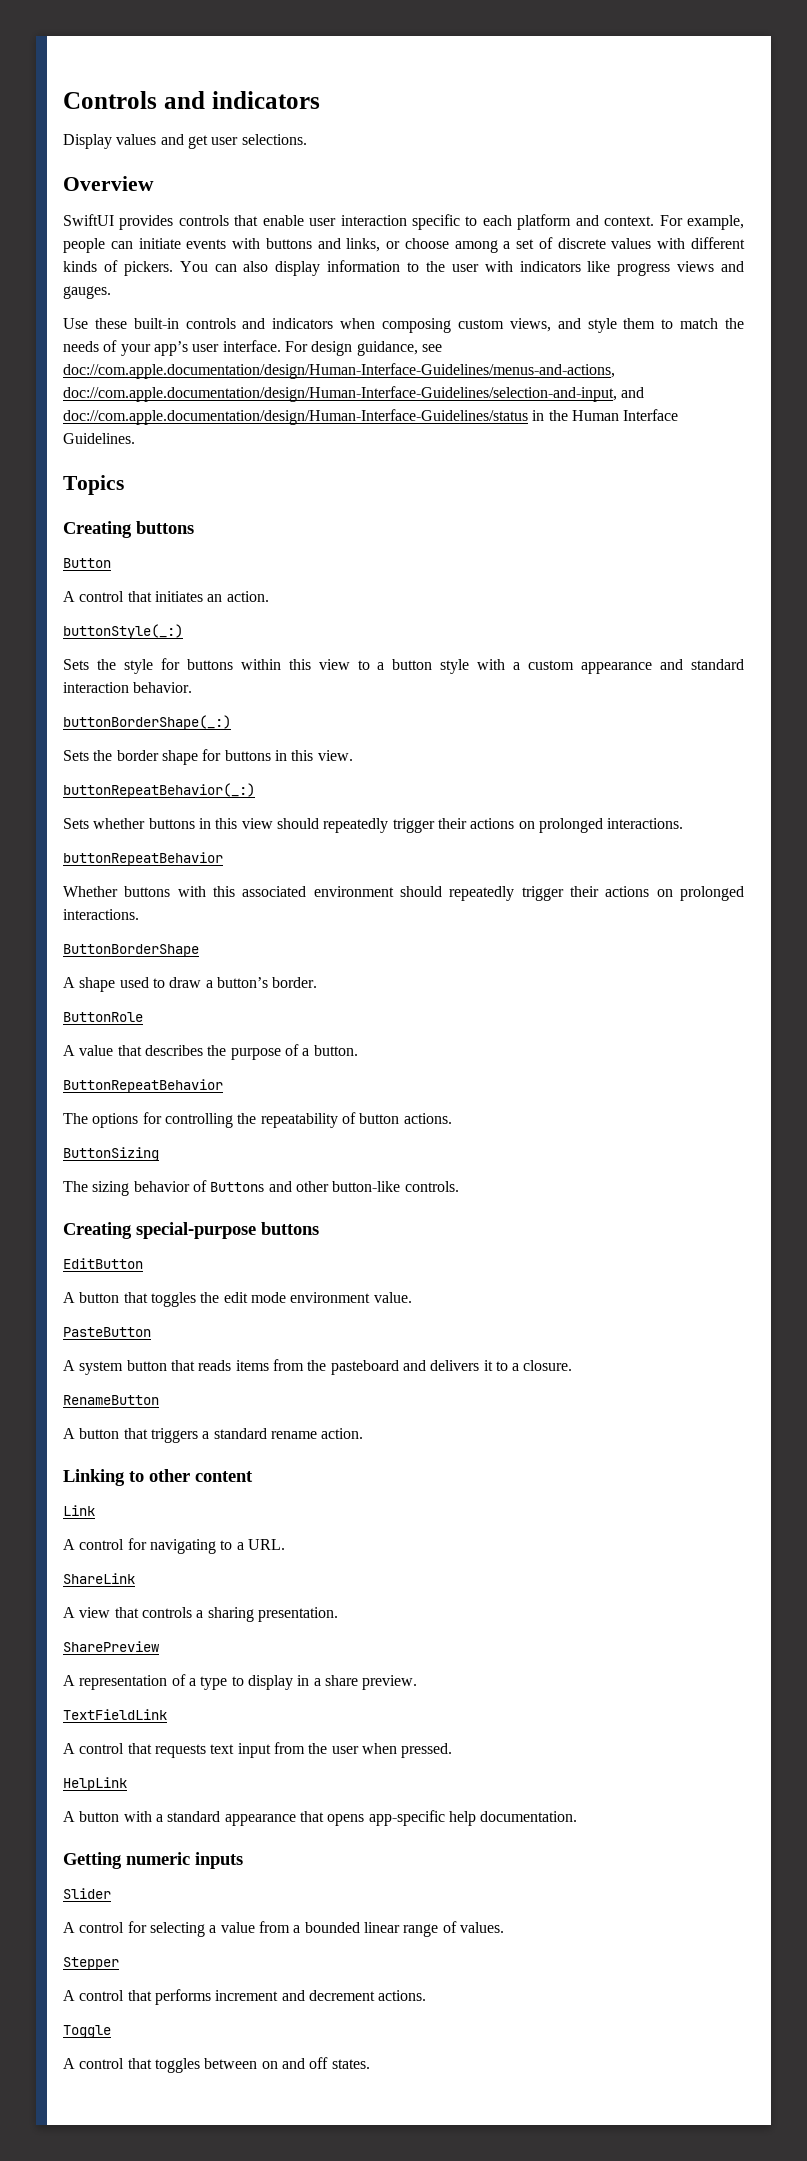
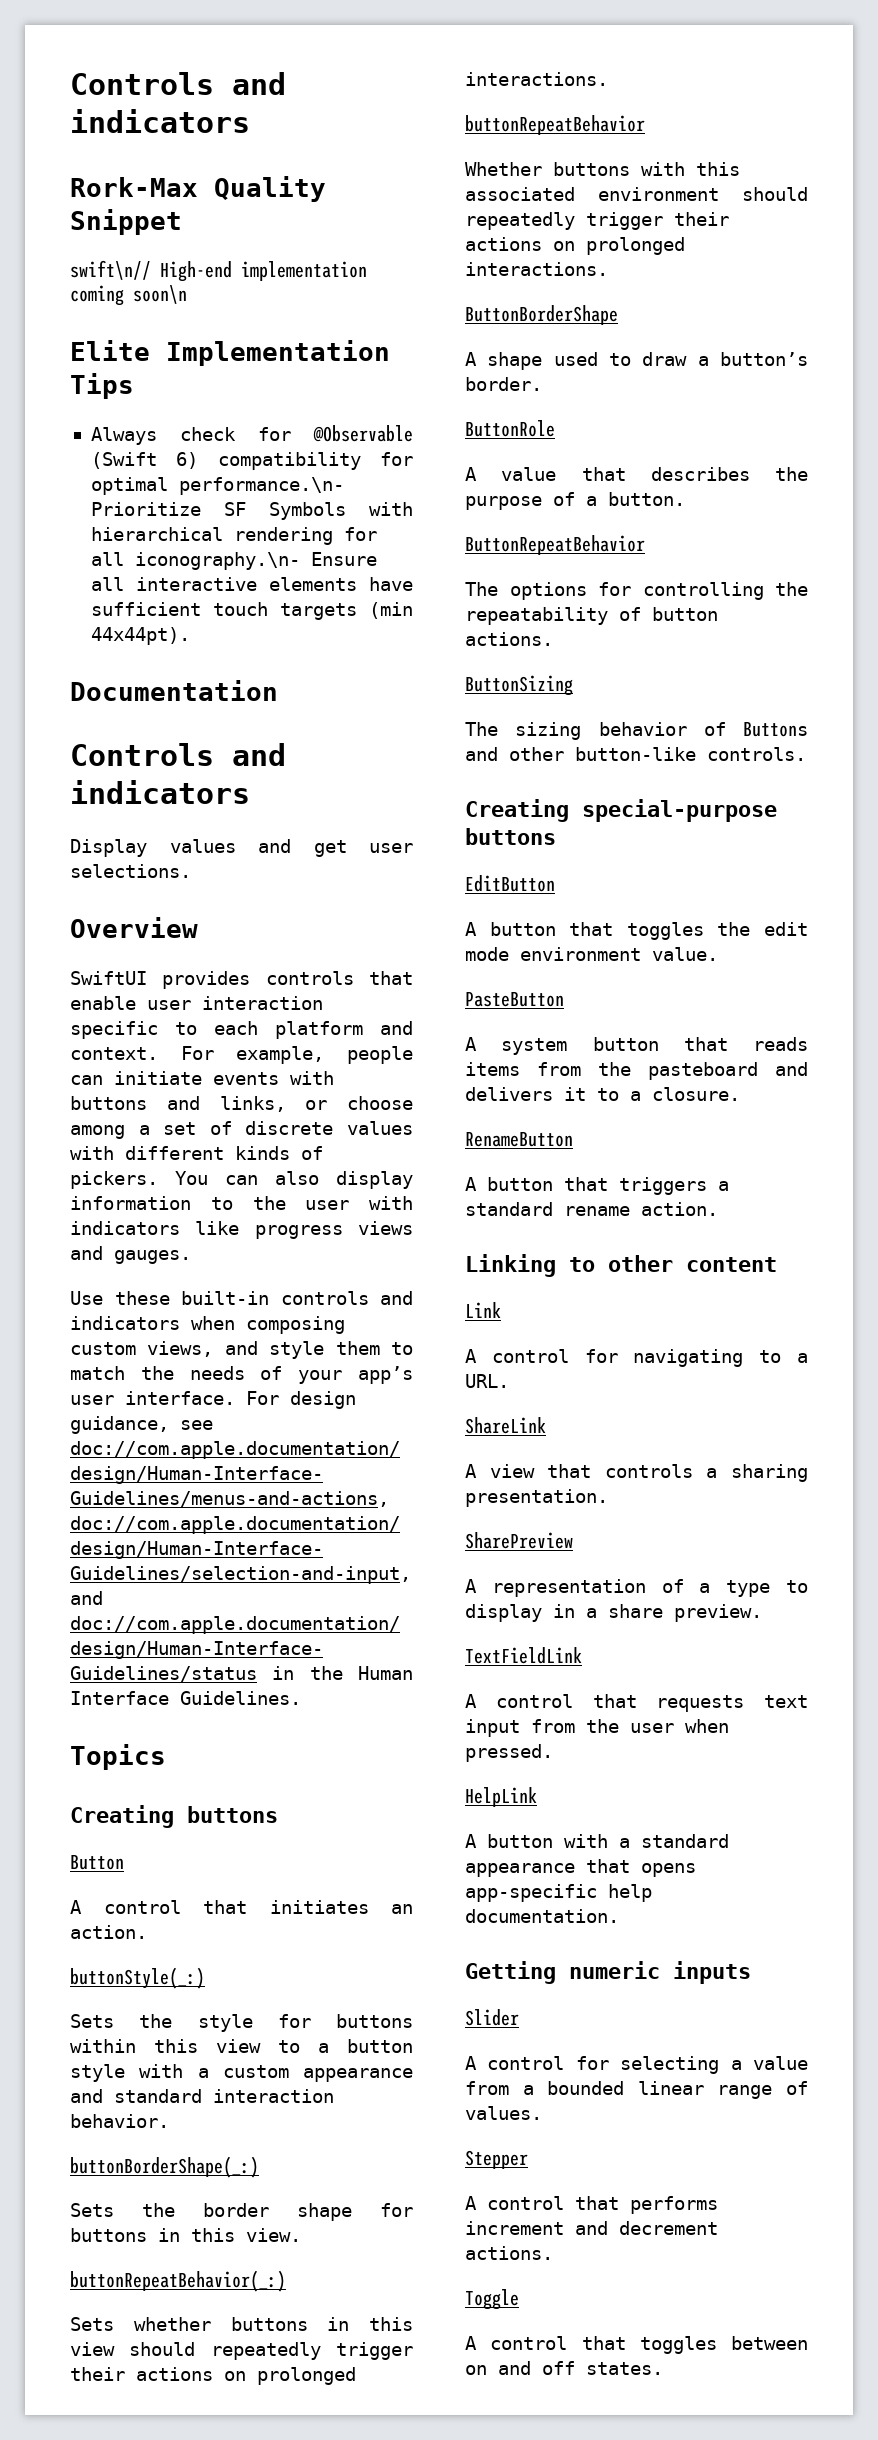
[63,91,320,109] Controls and indicators -> [70,72,286,95] [70,109,250,133] [70,176,326,202] [70,209,182,235] [70,260,367,282] [70,285,187,306] [70,340,390,366] [70,373,134,399] [90,425,413,445] [90,452,413,470] [90,477,344,495] [90,502,414,520] [90,527,377,545] [90,552,377,570] [90,577,414,591] [90,602,414,620] [90,627,190,645] [70,680,278,701] [70,743,286,766] [70,780,250,804] Controls and indicators // Rork-Max Quality Snippet // swift\n// High-end implementation coming soon\n // Elite Implementation Tips // Always check for @Observable (Swift 6) compatibility for optimal performance.\n- Prioritize SF Symbols with hierarchical rendering for all iconography.\n- Ensure all interactive elements have sufficient touch targets (min 44x44pt). // Documentation // Controls and indicators

